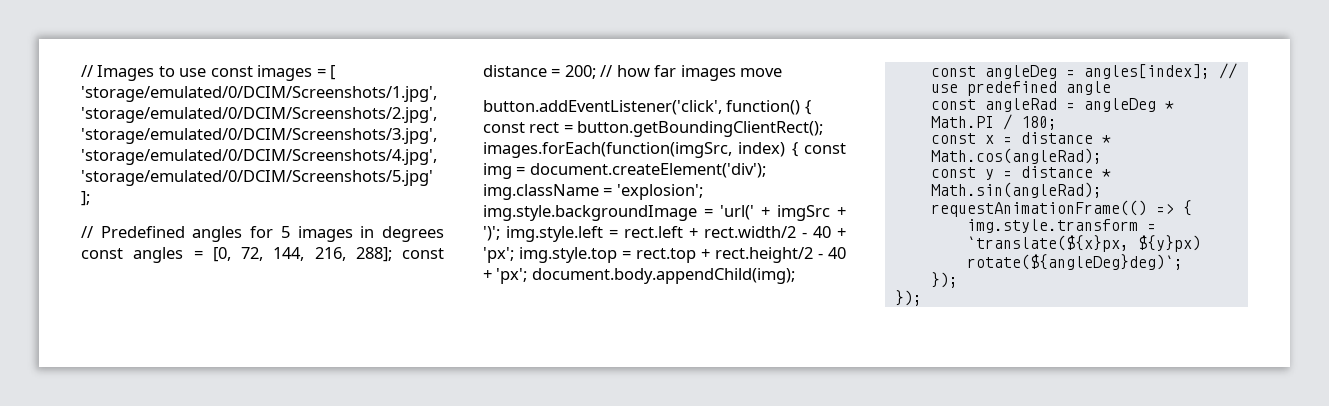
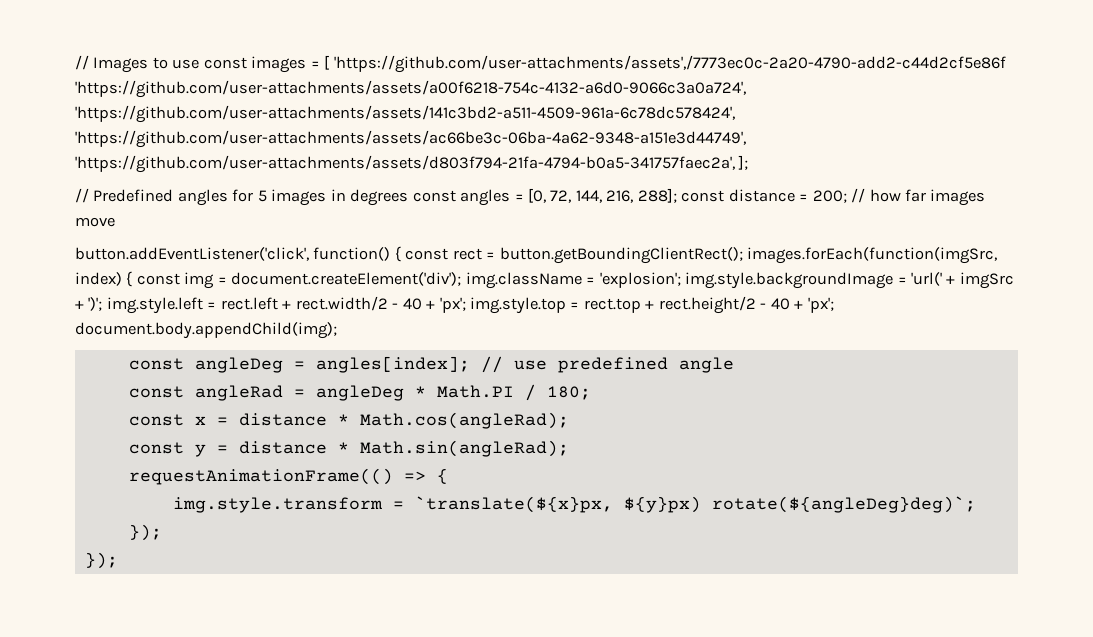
[81,86,437,102] [81,107,437,123] [81,128,437,144] [81,149,437,165] [81,170,433,186] 'storage/emulated/0/DCIM/Screenshots/1.jpg', 'storage/emulated/0/DCIM/Screenshots/2.jpg', 'storage/emulated/0/DCIM/Screenshots/3.jpg', 'storage/emulated/0/DCIM/Screenshots/4.jpg', 'storage/emulated/0/DCIM/Screenshots/5.jpg' -> [333,55,1006,73] [75,80,746,98] [75,105,735,123] [75,130,746,148] [75,155,735,173] 'https://github.com/user-attachments/assets',/7773ec0c-2a20-4790-add2-c44d2cf5e86f 'https://github.com/user-attachments/assets/a00f6218-754c-4132-a6d0-9066c3a0a724', 'https://github.com/user-attachments/assets/141c3bd2-a511-4509-961a-6c78dc578424', 'https://github.com/user-attachments/assets/ac66be3c-06ba-4a62-9348-a151e3d44749', 'https://github.com/user-attachments/assets/d803f794-21fa-4794-b0a5-341757faec2a',

